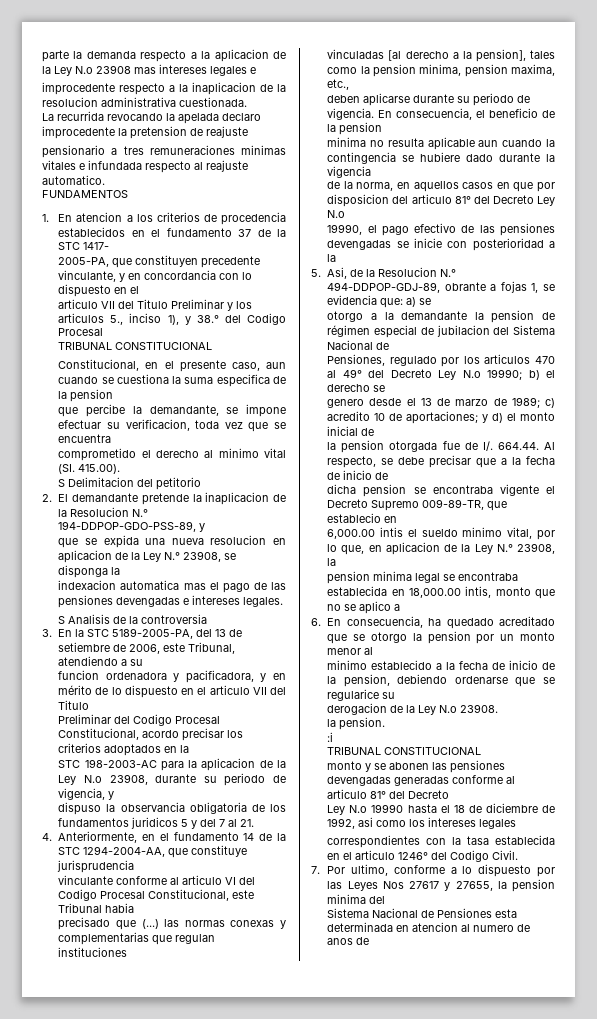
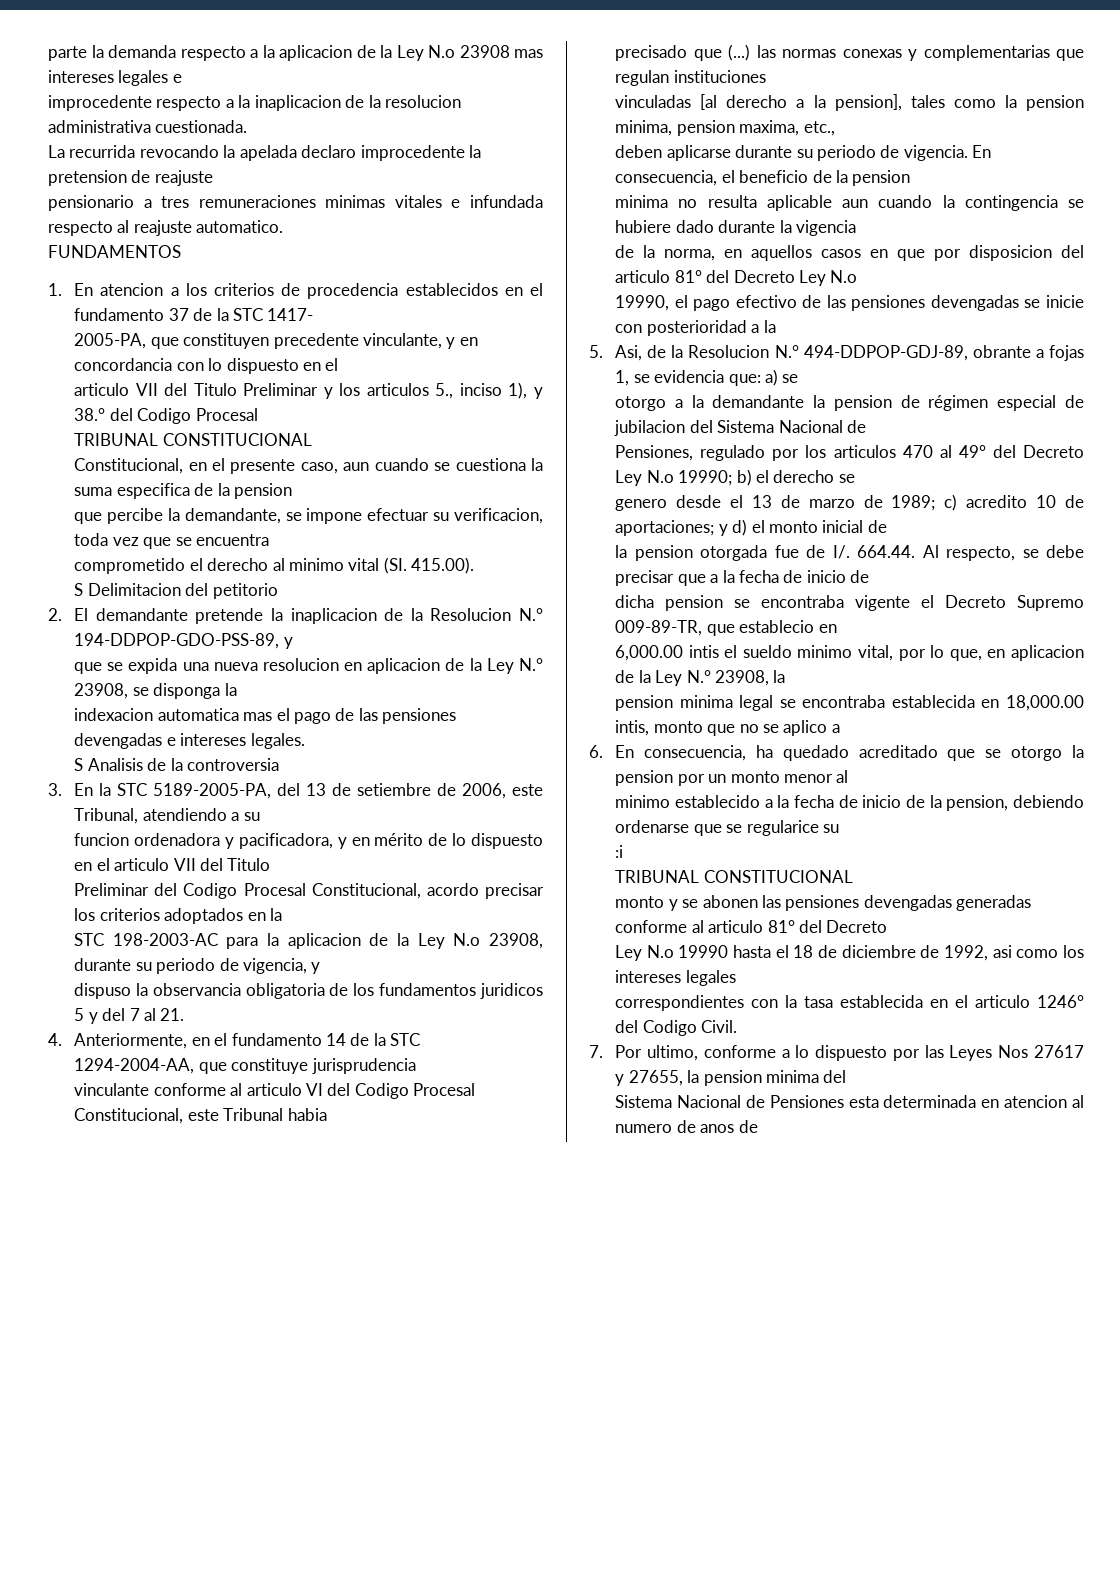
[327,703,499,715] [327,717,386,730] // derogacion de la Ley N.o 23908. // la pension. -> (839, 828) none

